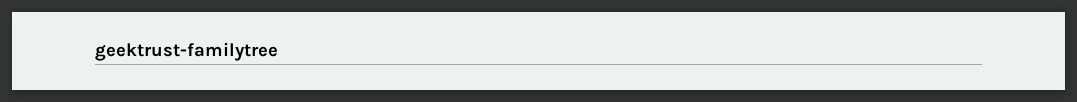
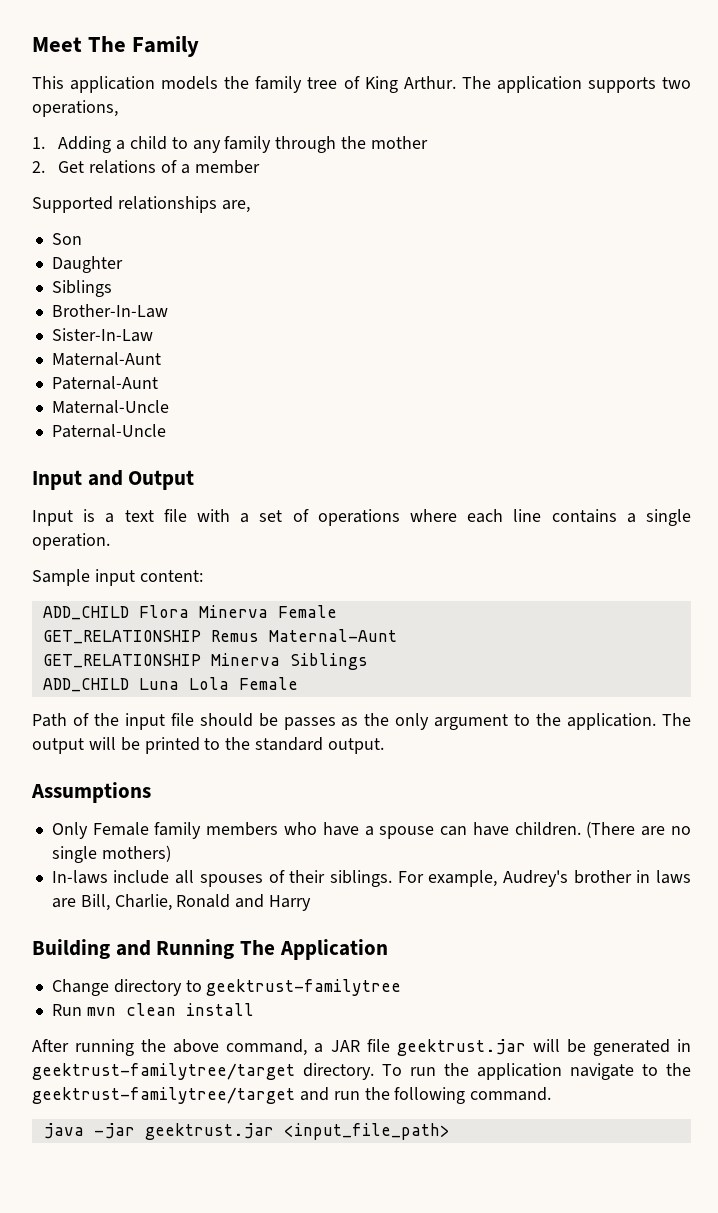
[95,42,278,61] geektrust-familytree -> [32,36,200,57] [32,76,691,93] [32,100,118,117] [32,136,428,153] [32,160,260,174] [32,196,250,213] [51,233,82,245] [51,256,123,273] [51,280,112,297] [51,304,168,318] [51,328,153,342] [51,352,161,366] [51,376,158,390] [51,400,169,414] [51,424,166,438] [32,470,195,490] [32,509,691,526] [32,533,110,550] [32,569,203,586] [42,605,337,620] [42,629,397,644] [42,653,368,670] [42,677,298,692] [32,713,691,730] [32,737,385,754] [31,782,151,803] [51,821,691,839] [51,845,171,863] [51,870,692,887] [51,894,312,911] [32,939,388,960] [51,979,402,996] [51,1003,254,1016] [32,1039,692,1056] [32,1063,691,1080] [32,1087,552,1104] [42,1123,450,1140] Meet The Family // This application models the family tree of King Arthur. The application supports two operations, // 1. Adding a child to any family through the mother // 2. Get relations of a member // Supported relationships are, // Son // Daughter // Siblings // Brother-In-Law // Sister-In-Law // Maternal-Aunt // Paternal-Aunt // Maternal-Uncle // Paternal-Uncle // Input and Output // Input is a text file with a set of operations where each line contains a single operation. // Sample input content: // ADD_CHILD Flora Minerva Female // GET_RELATIONSHIP Remus Maternal-Aunt // GET_RELATIONSHIP Minerva Siblings // ADD_CHILD Luna Lola Female // Path of the input file should be passes as the only argument to the application. The output will be printed to the standard output. // Assumptions // Only Female family members who have a spouse can have children. (There are no single mothers) // In-laws include all spouses of their siblings. For example, Audrey's brother in laws are Bill, Charlie, Ronald and Harry // Building and Running The Application // Change directory to geektrust-familytree // Run mvn clean install // After running the above command, a JAR file geektrust.jar will be generated in geektrust-familytree/target directory. To run the application navigate to the geektrust-familytree/target and run the following command. // java -jar geektrust.jar <input_file_path>

